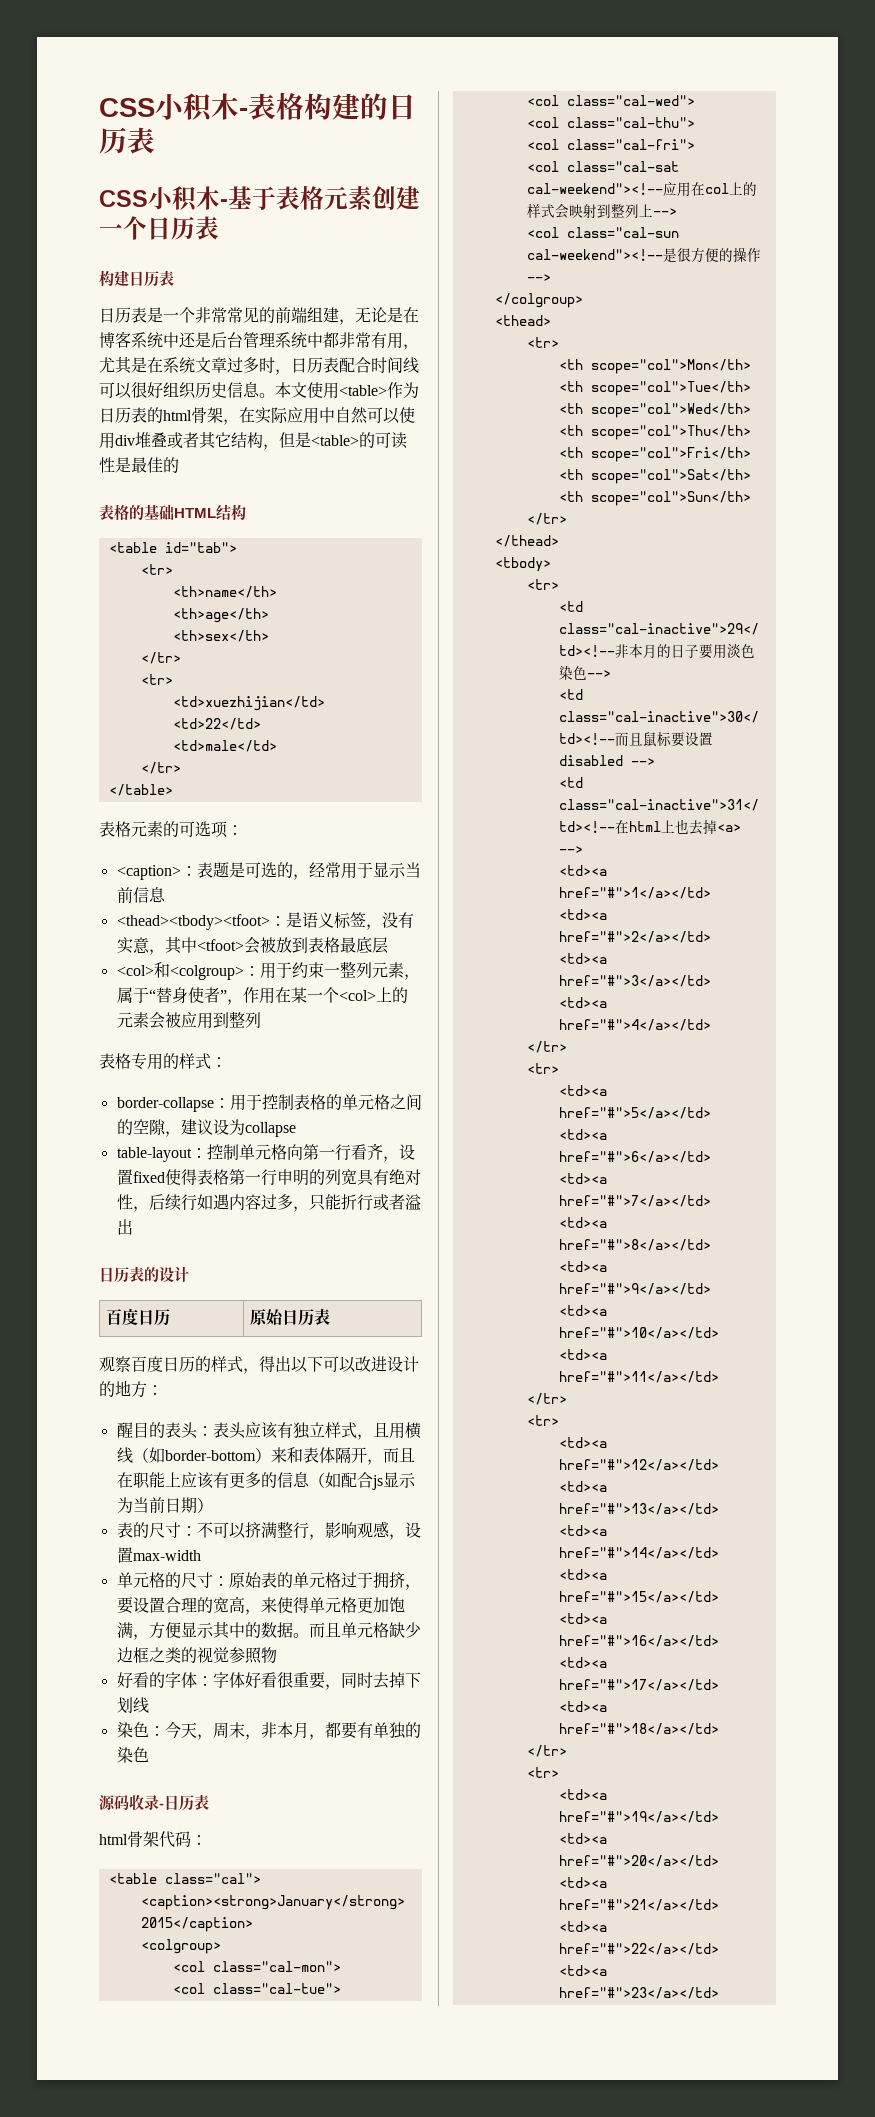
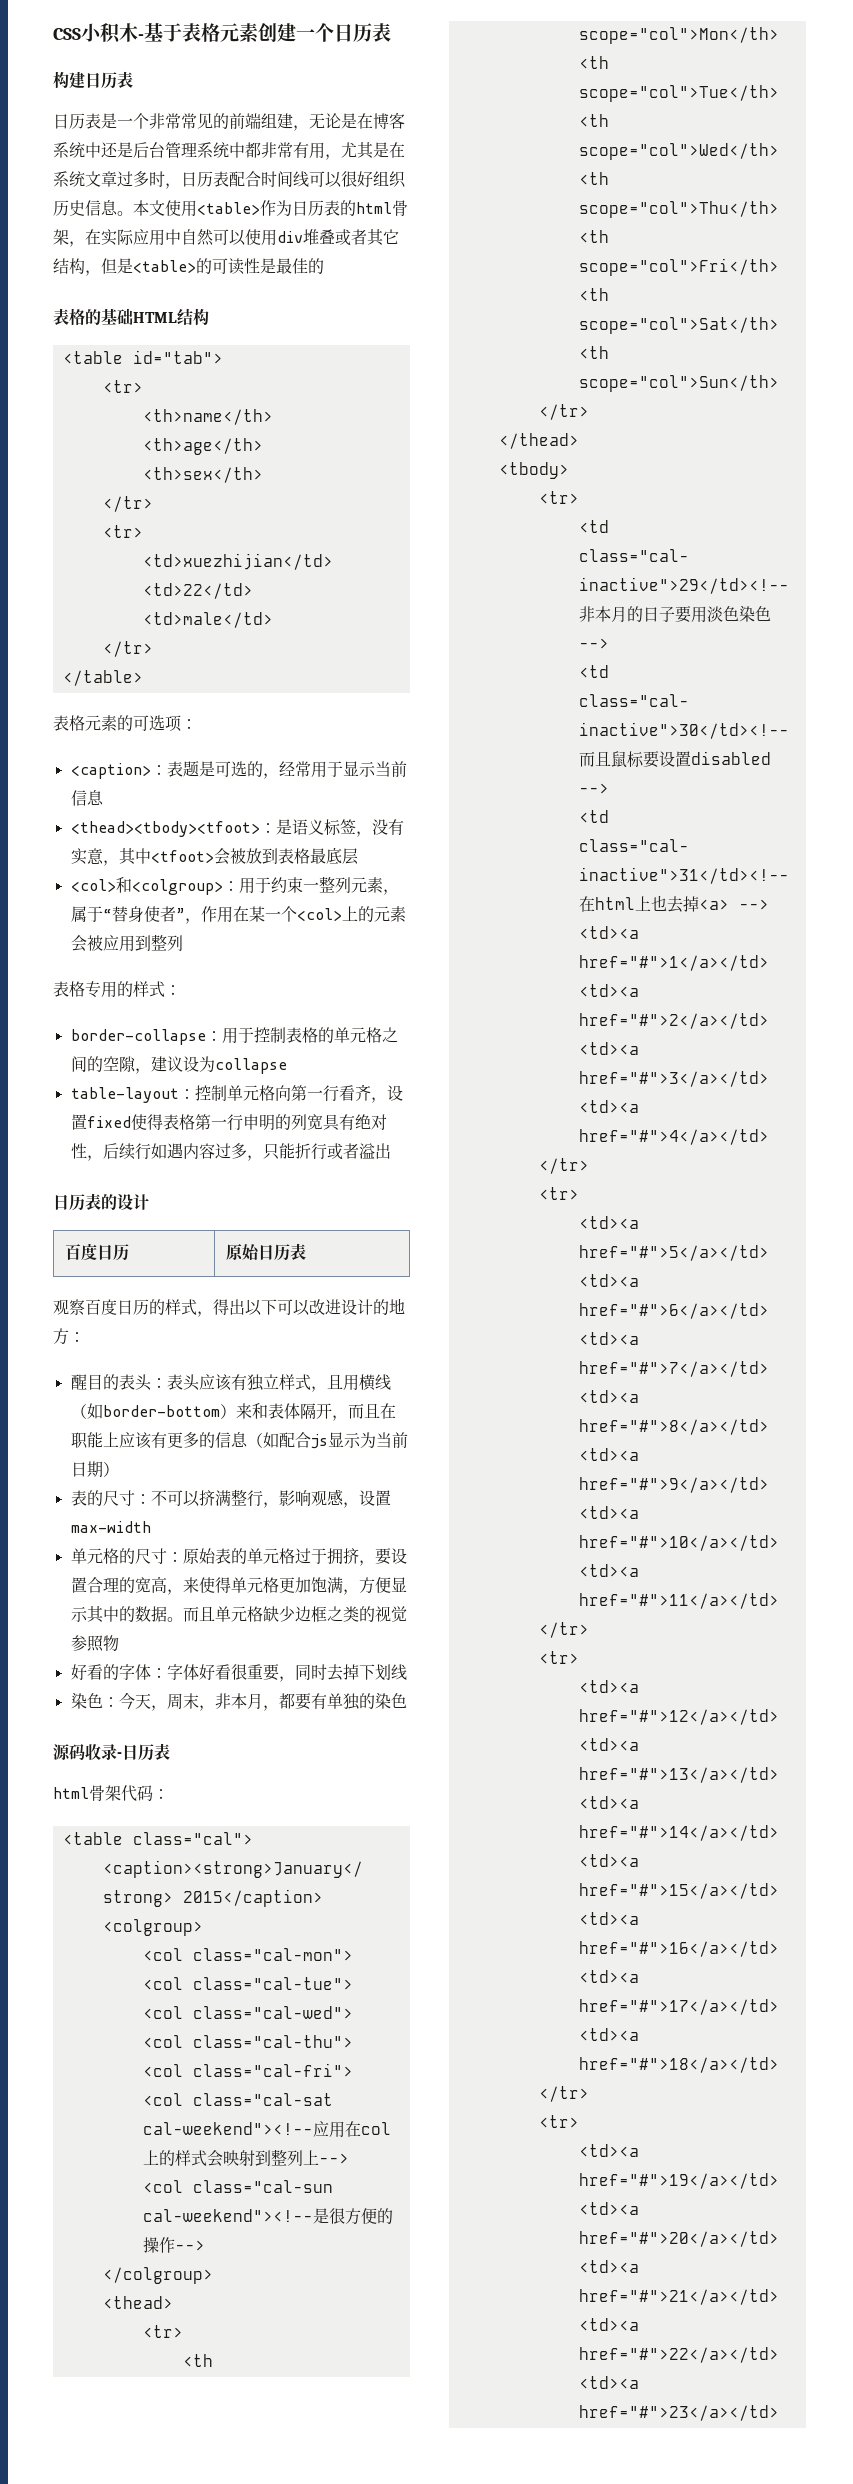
[99,92,416,122] [99,127,155,154] [99,186,228,212] CSS小积木-表格构建的日历表 // CSS小积木- -> [53,23,144,44] CSS小积木-

